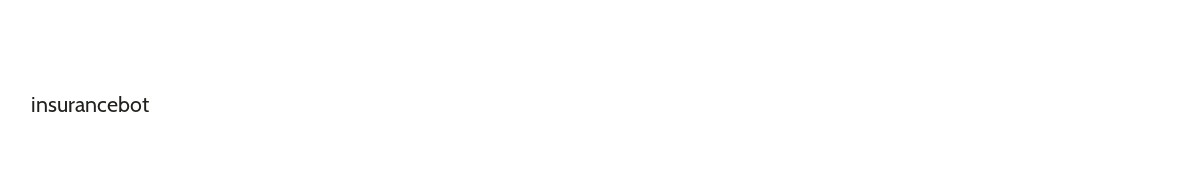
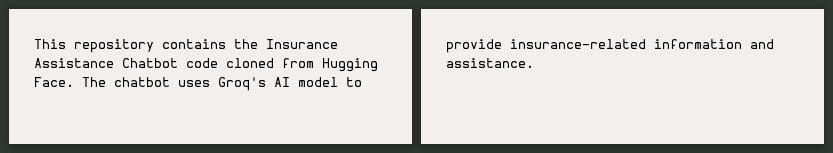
[31,96,149,112] insurancebot -> [34,39,338,53] [34,58,378,72] [34,77,362,91] [446,39,774,53] [446,58,534,68] This repository contains the Insurance Assistance Chatbot code cloned from Hugging Face. The chatbot uses Groq's AI model to provide insurance-related information and assistance.

